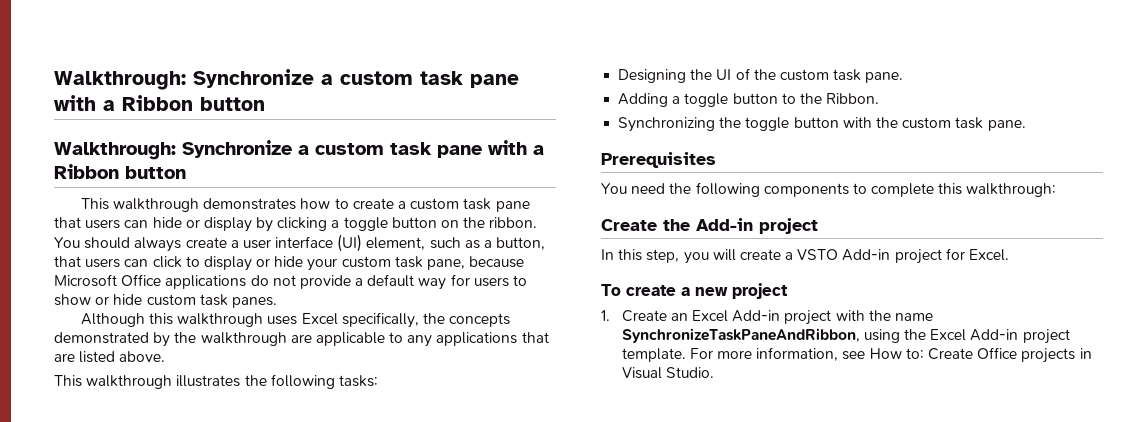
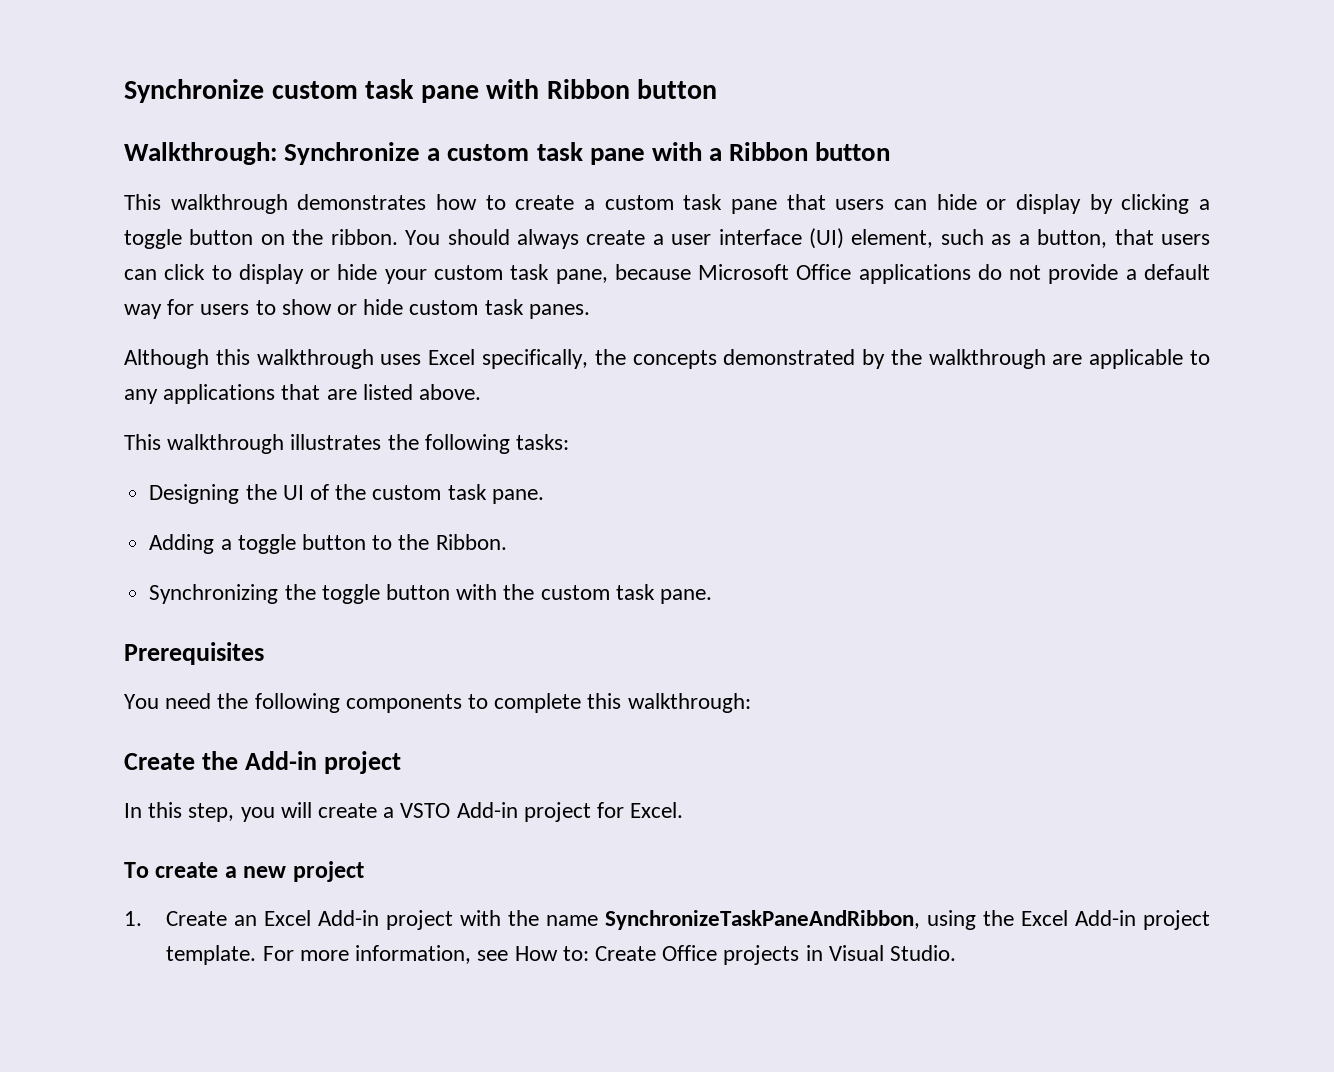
[54,69,519,90] [54,95,115,111] Walkthrough: Synchronize a custom task pane with a -> [124,79,540,103] Synchronize custom task pane with

